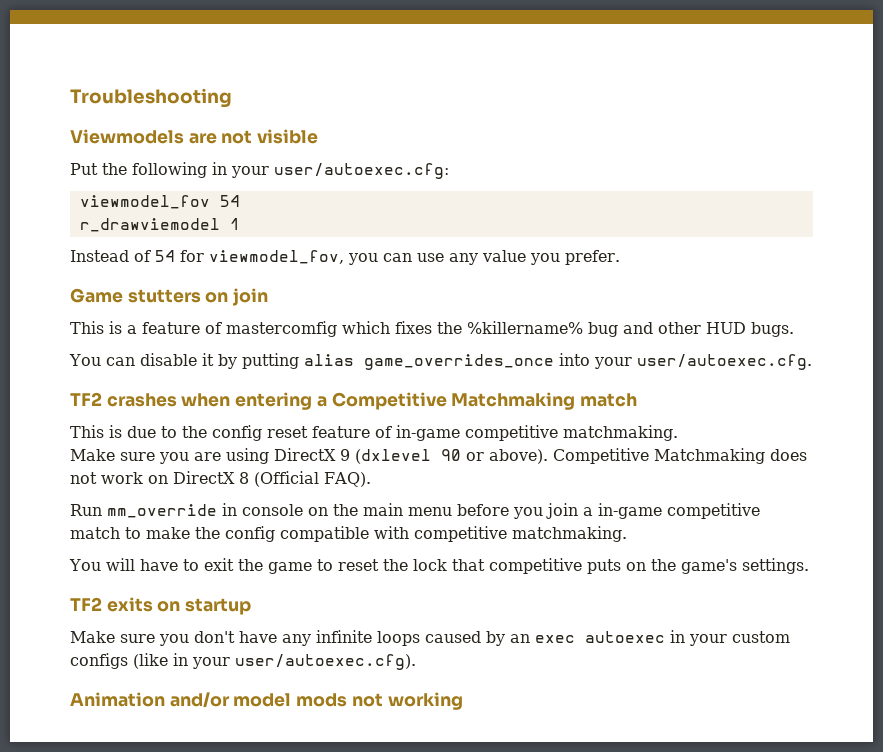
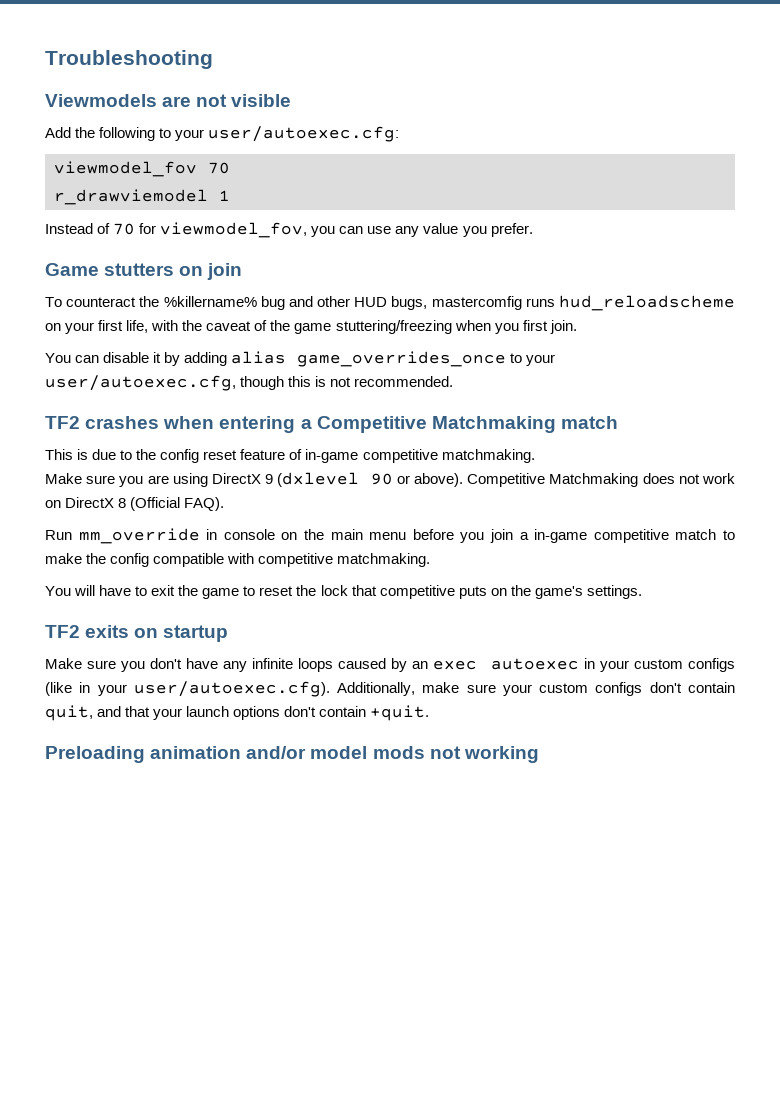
[70,163,98,175] Put -> [45,127,71,138] Add
[212,162,227,175] in -> [159,128,172,138] to
[219,195,240,207] 54 -> [208,162,230,174] 70
[155,250,175,262] 54 -> [113,223,136,235] 70
[70,321,432,337] This is a feature of mastercomfig which fixes -> [45,297,137,307] To counteract
[751,322,794,337] bugs. -> [391,295,735,311] [45,320,577,334] bugs, mastercomfig runs hud_reloadscheme on your first life, with the caveat of the game stuttering/freezing when you first join.
[241,353,299,369] putting -> [184,352,228,366] adding
[558,353,812,370] into your user/autoexec.cfg. -> [510,353,556,366] [45,375,454,391] to your user/autoexec.cfg, though this is not recommended.
[70,692,165,707] // Animation -> [337,682,735,696] [45,705,430,721] [45,746,242,763] Additionally, make sure your custom configs don't contain quit, and that your launch options don't contain +quit. // Preloading animation

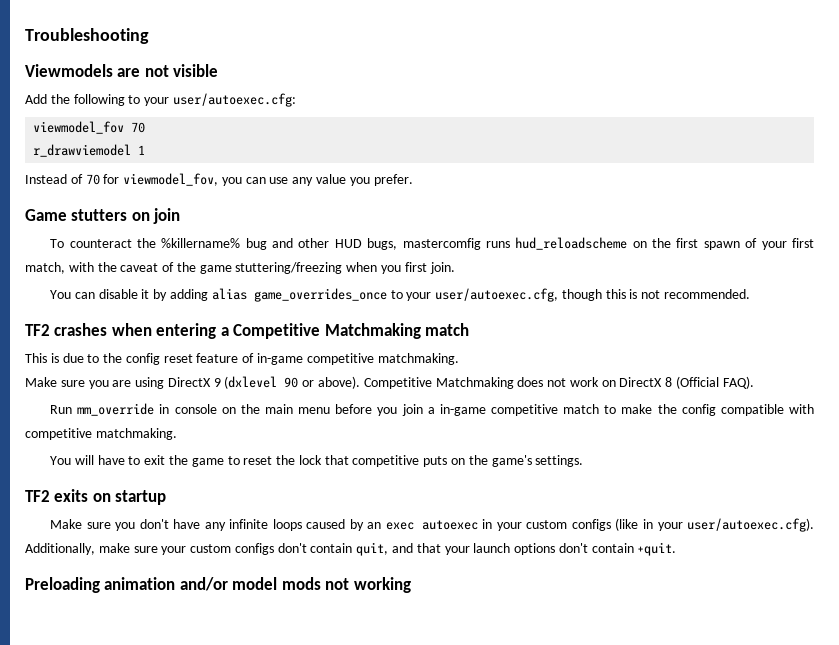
(61, 327) none -> [652,238,758,250] the first spawn of
[126,320,149,333] life, -> [25,262,65,274] match,

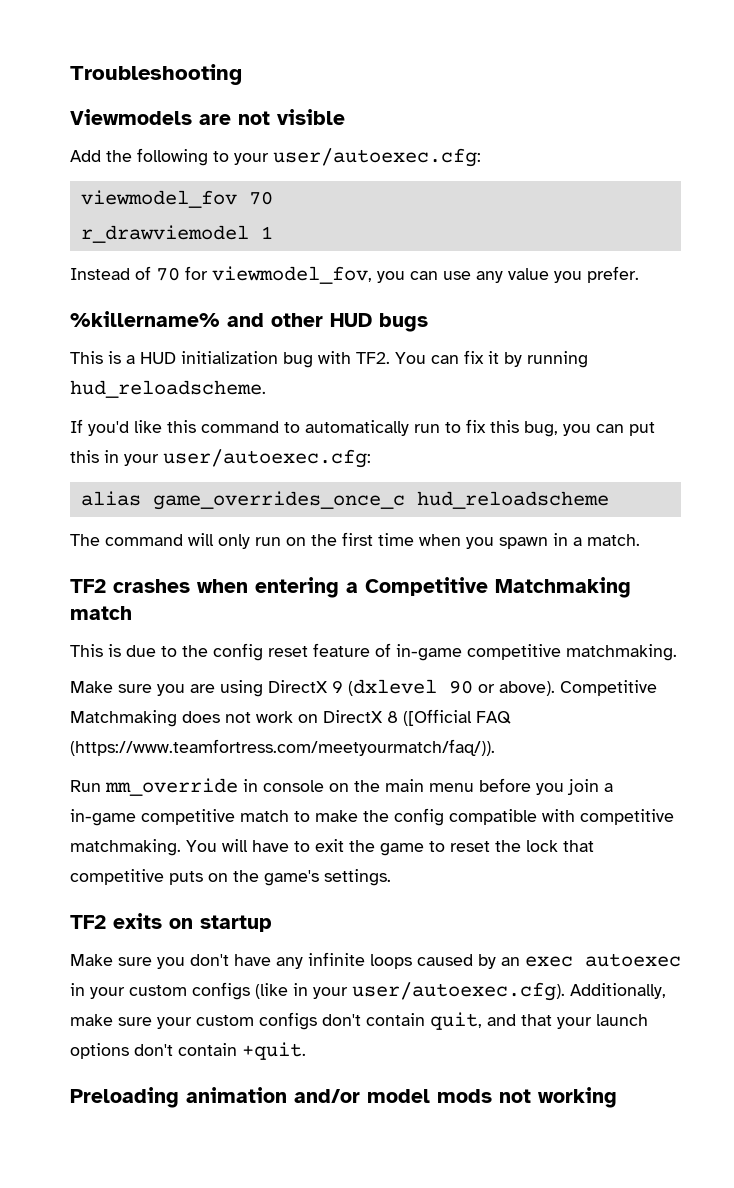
[25,208,181,224] [50,237,814,250] [25,262,455,274] [50,288,751,302] Game stutters on join // To counteract the %killername% bug and other HUD bugs, mastercomfig runs hud_reloadscheme on the first spawn of your first match, with the caveat of the game stuttering/freezing when you first join. // You can disable it by adding alias game_overrides_once to your user/autoexec.cfg, though this is not recommended. -> [70,311,428,332] [70,350,588,368] [70,380,266,398] [70,419,655,437] [70,449,371,468] [80,491,609,510] [70,532,640,549] %killername% and other HUD bugs // This is a HUD initialization bug with TF2. You can fix it by running hud_reloadscheme. // If you'd like this command to automatically run to fix this bug, you can put this in your user/autoexec.cfg: // alias game_overrides_once_c hud_reloadscheme // The command will only run on the first time when you spawn in a match.
[676,376,754,389] (Official FAQ). -> [403,709,511,726] [70,739,495,756] ([Official FAQ (https://www.teamfortress.com/meetyourmatch/faq/)).
(177, 434) // -> (181, 847) none

